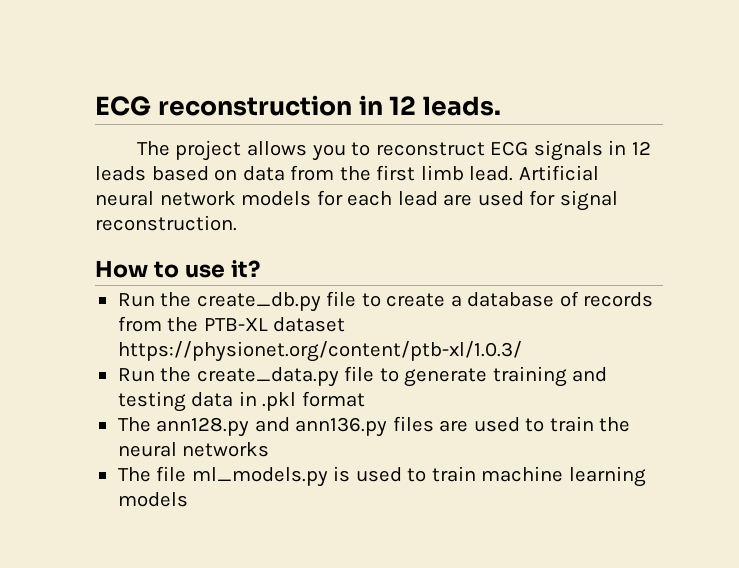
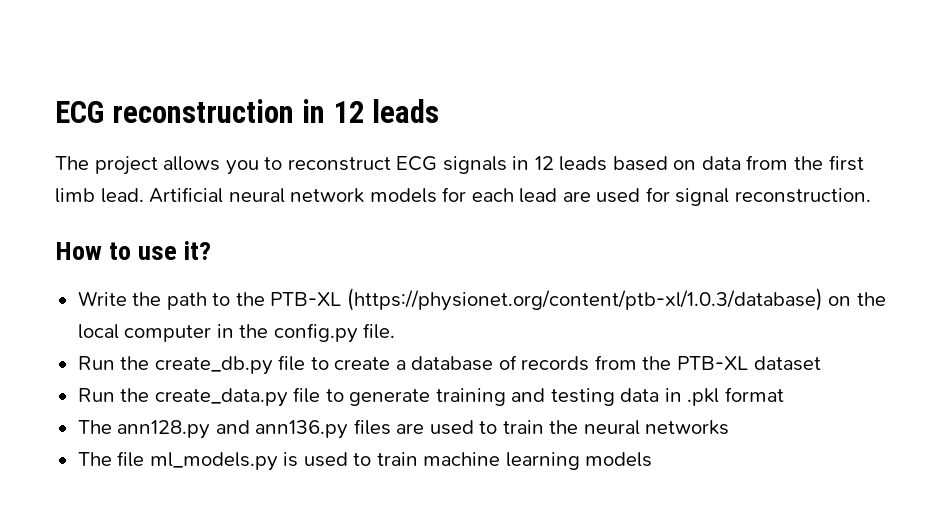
[423,96,501,116] leads. -> [371,99,439,123] leads
(260, 269) none -> [77,288,886,311] [77,323,396,343] // Write the path to the PTB-XL (https://physionet.org/content/ptb-xl/1.0.3/database) on the local computer in the config.py file.
[117,341,522,362] https://physionet.org/content/ptb-xl/1.0.3/ -> (821, 363) none

